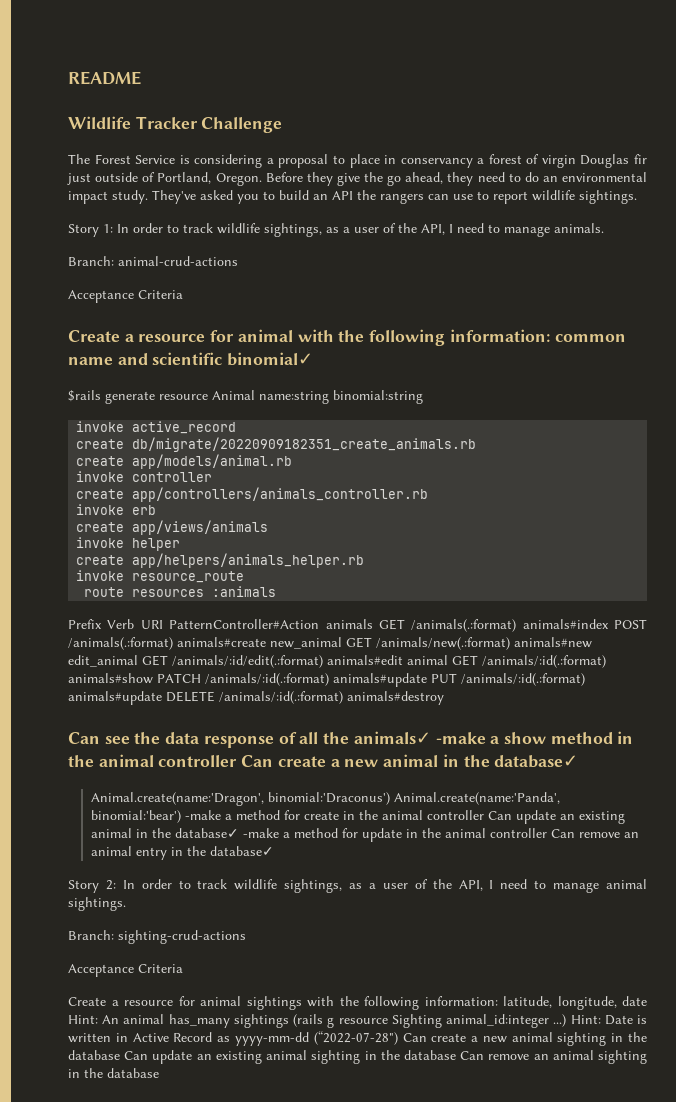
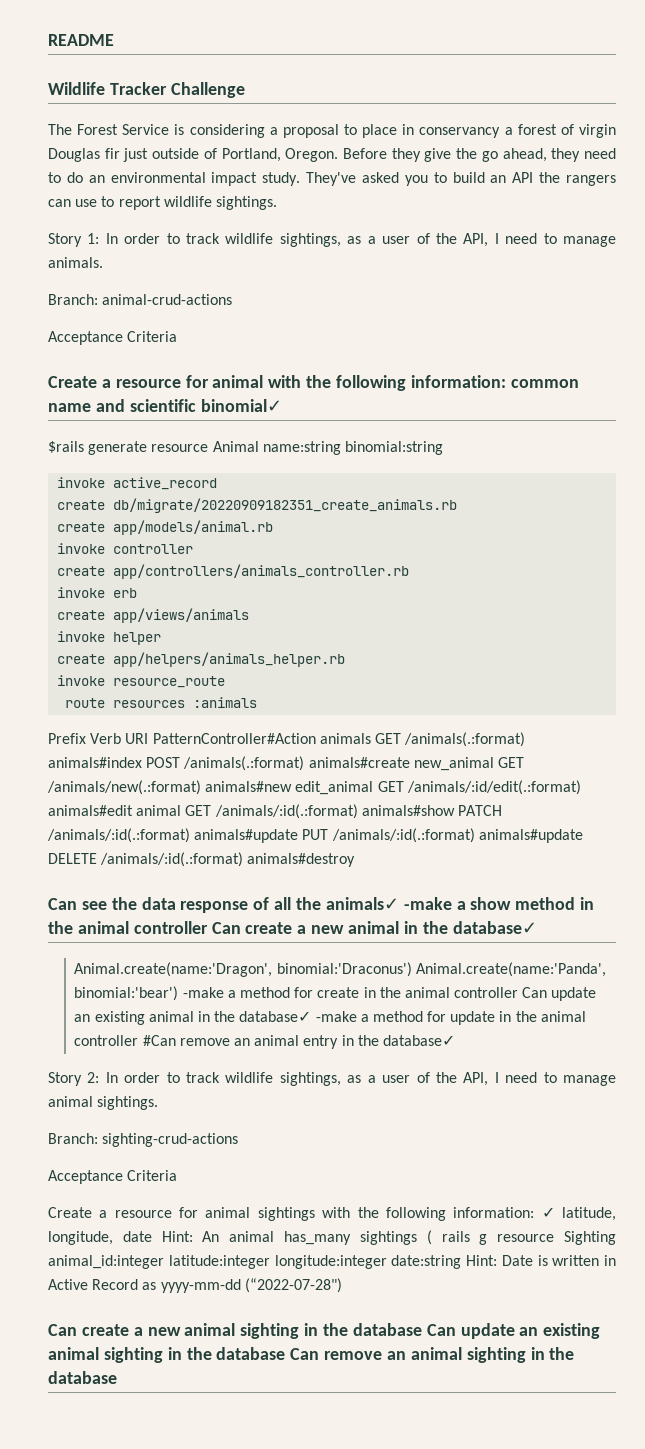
[550,829,575,838] Can -> [142,1035,176,1046] #Can
(498, 1001) none -> [541,1207,555,1218] ✓
[293,1014,324,1027] (rails -> [426,1230,470,1245] ( rails
[553,1014,567,1027] ...) -> [168,1255,462,1269] latitude:integer longitude:integer date:string
(398, 1038) none -> (342, 1285) //

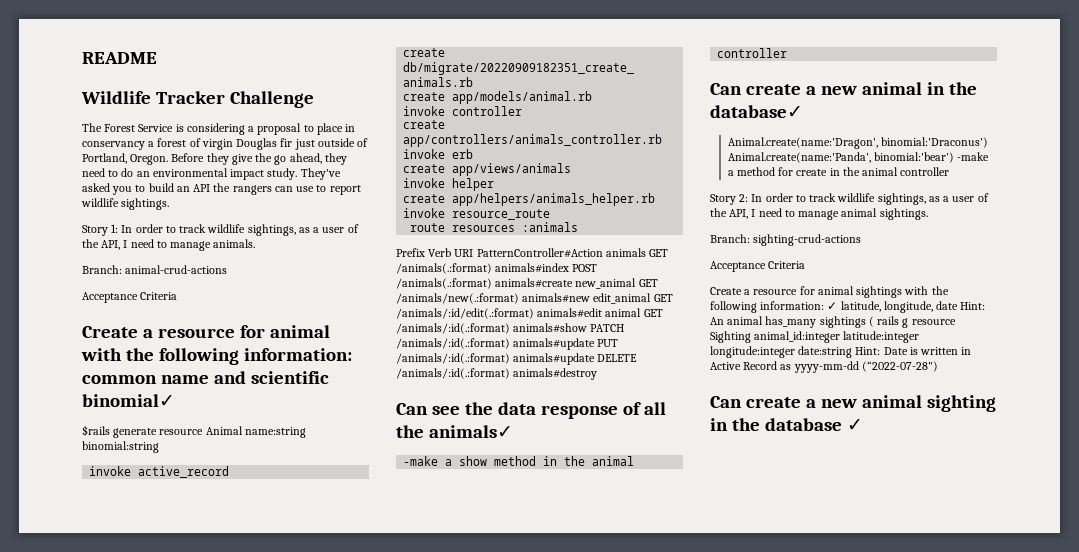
(399, 903) none -> (513, 431) //
(208, 927) none -> (788, 53) //
[522,987,597,1001] [74,1011,586,1025] [74,1035,455,1049] Can update an existing animal in the database✓ -make a method for update in the animal controller #Can remove an animal entry in the database✓ -> (950, 171) none
[426,1323,601,1339] [48,1347,575,1363] [48,1371,117,1384] Can update an existing animal sighting in the database Can remove an animal sighting in the database -> [846,419,863,431] ✓

